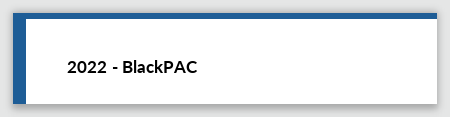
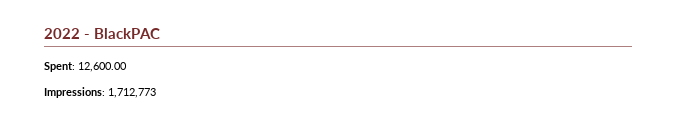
(199, 66) none -> [44,62,127,72] [44,87,156,98] // Spent: 12,600.00 // Impressions: 1,712,773

